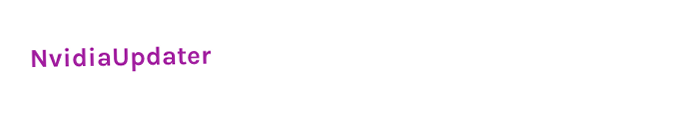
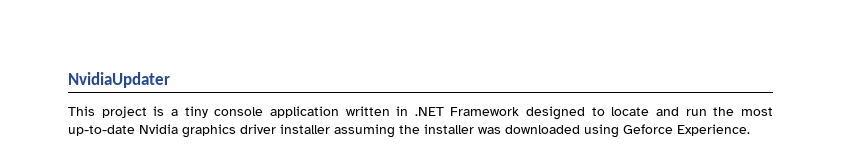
(213, 59) none -> [68,106,773,120] [68,124,750,138] // This project is a tiny console application written in .NET Framework designed to locate and run the most up-to-date Nvidia graphics driver installer assuming the installer was downloaded using Geforce Experience.

